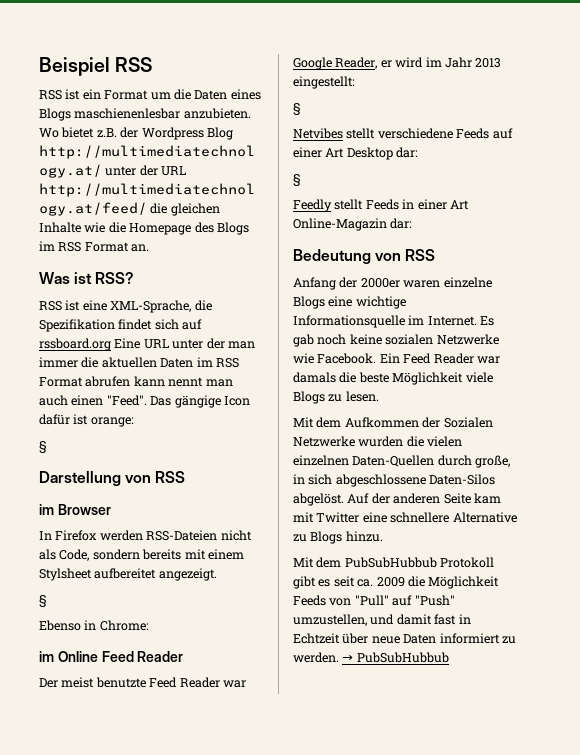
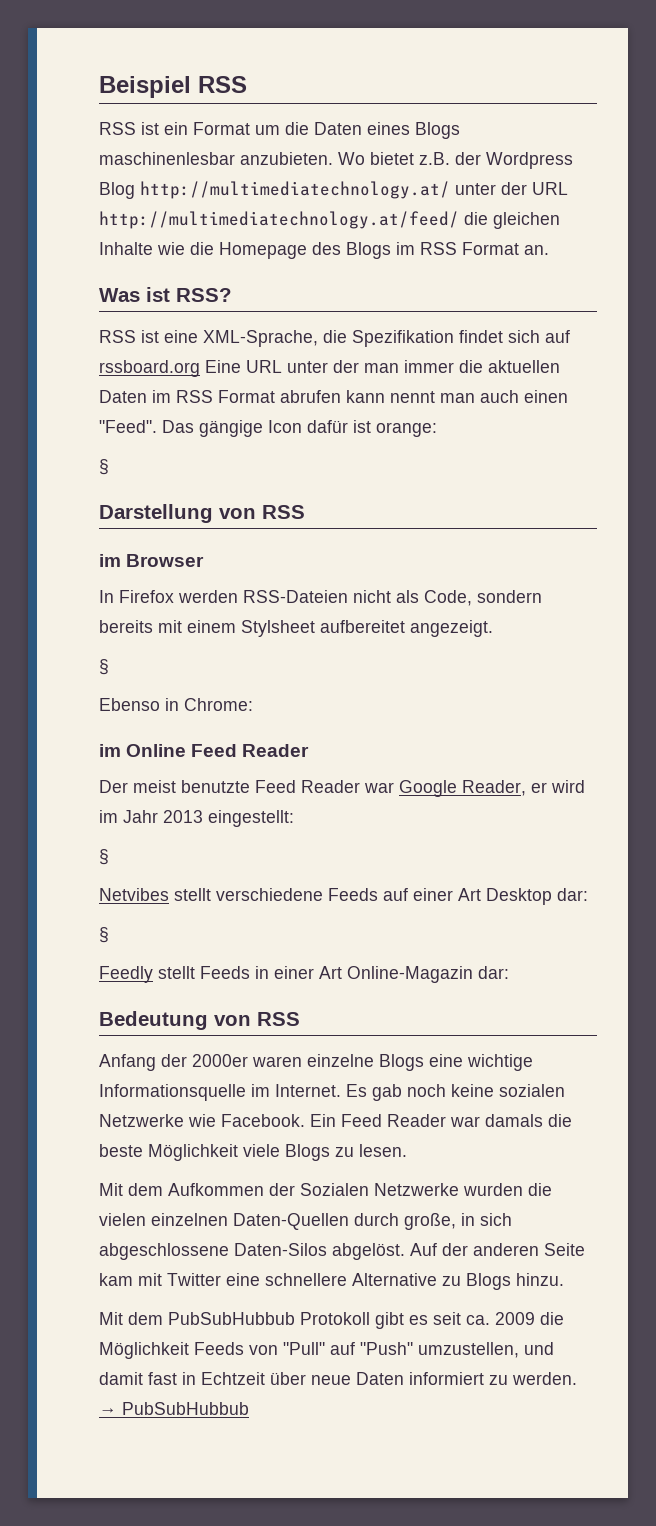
[74,108,181,119] maschienenlesbar -> [99,152,235,165] maschinenlesbar

